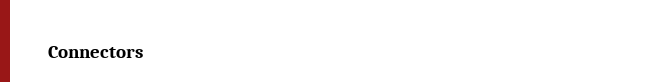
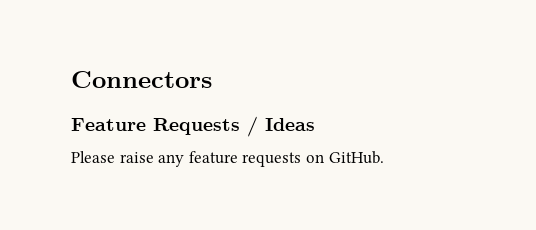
(143, 52) none -> [71,116,315,137] [71,151,384,167] // Feature Requests / Ideas // Please raise any feature requests on GitHub.

